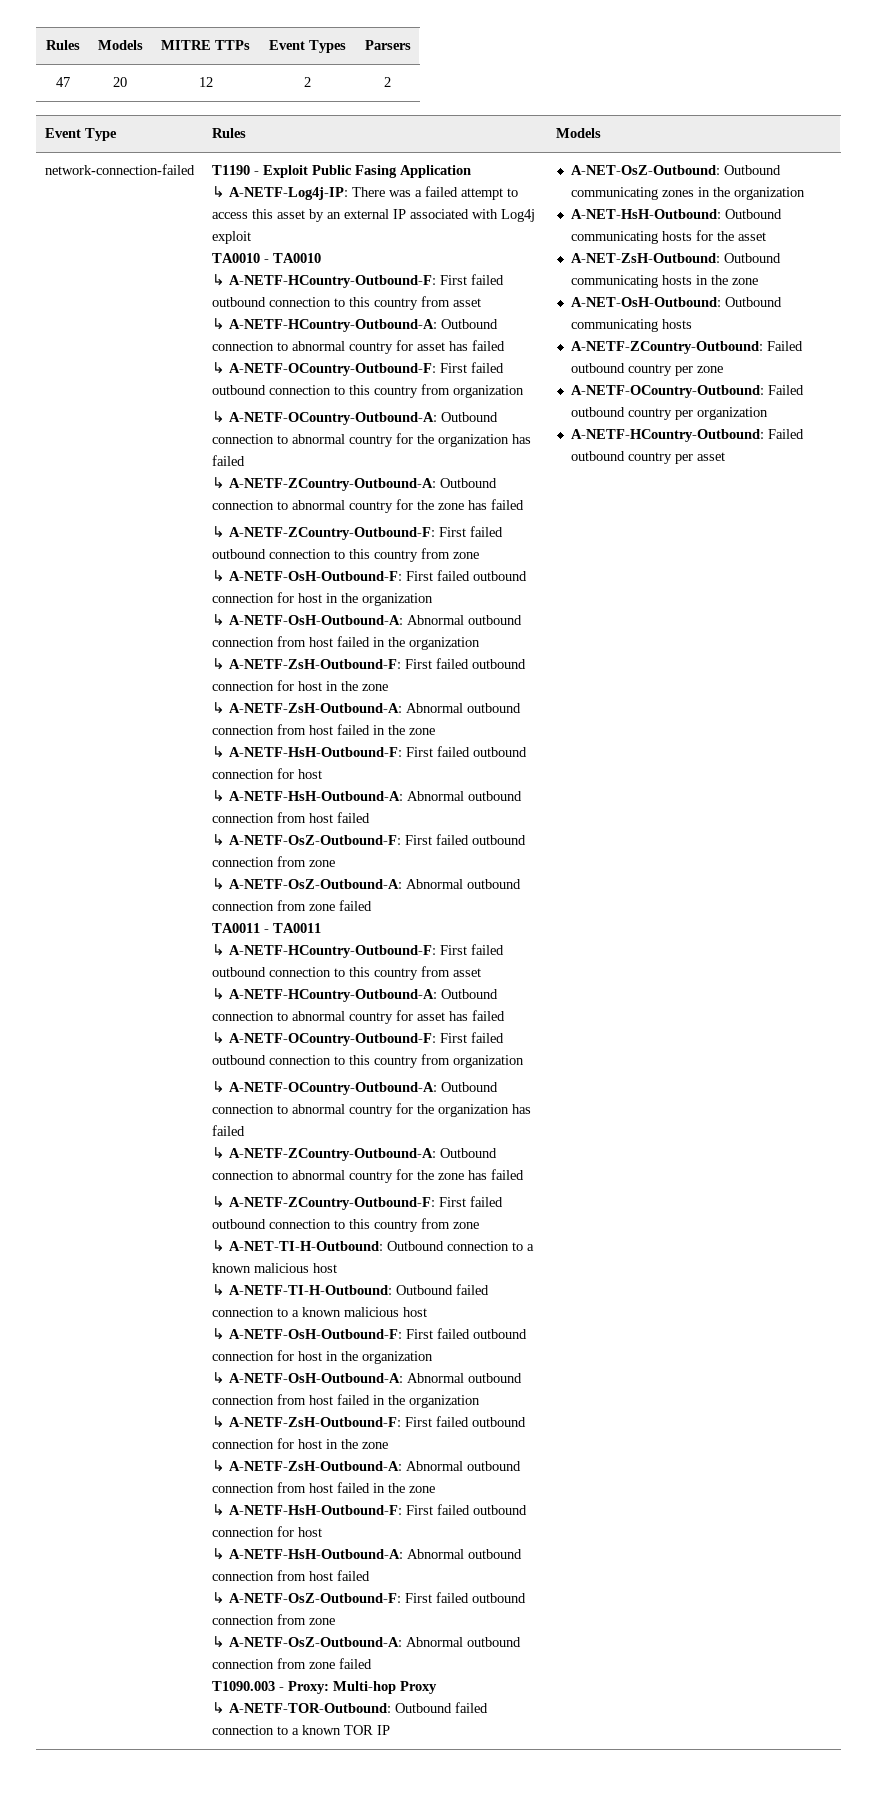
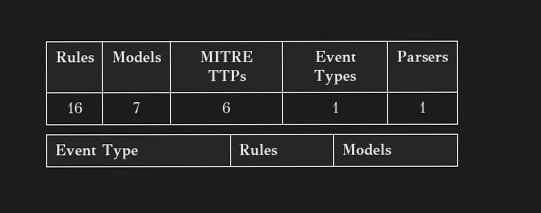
[55,77,70,87] [113,77,127,87] [198,77,213,87] [304,77,311,87] [384,77,391,87] 47 | 20 | 12 | 2 | 2 -> [65,102,84,114] [132,102,141,114] [221,102,232,114] [330,101,340,113] [418,101,427,113] 16 | 7 | 6 | 1 | 1
[44,164,195,175] [211,165,471,178] [211,186,518,200] [211,209,535,222] [211,231,251,244] [211,253,321,263] [211,274,504,288] [211,296,481,310] [211,318,498,332] [211,340,505,354] [211,362,504,376] [211,384,524,398] [211,411,498,425] [211,433,531,447] [211,455,245,466] [211,477,497,491] [211,499,524,513] [211,526,503,540] [211,548,479,562] [211,570,527,582] [211,592,433,606] [211,614,522,626] [211,636,480,650] [211,658,526,670] [211,680,388,691] [211,702,521,714] [211,724,435,735] [211,746,527,758] [211,768,322,779] [211,790,522,802] [211,812,370,823] [211,834,526,846] [211,856,335,867] [211,878,521,890] [211,900,372,911] [211,923,321,933] [211,944,504,958] [211,966,481,980] [211,988,498,1002] [211,1010,505,1024] [211,1032,504,1046] [211,1054,524,1068] [211,1081,498,1095] [211,1103,531,1117] [211,1125,245,1136] [211,1147,497,1161] [211,1169,524,1183] [211,1196,503,1210] [211,1218,479,1232] [211,1240,534,1252] [211,1263,337,1273] [211,1284,489,1296] [211,1307,427,1317] [211,1328,527,1340] [211,1350,433,1364] [211,1372,522,1384] [211,1394,480,1408] [211,1416,526,1428] [211,1438,388,1449] [211,1460,521,1472] [211,1482,435,1493] [211,1504,527,1516] [211,1526,322,1537] [211,1548,522,1560] [211,1570,370,1581] [211,1592,526,1604] [211,1614,335,1625] [211,1636,521,1648] [211,1658,372,1669] [211,1681,437,1694] [211,1702,488,1714] [211,1725,390,1735] [571,165,782,175] [571,187,806,200] [571,209,783,219] [571,230,767,244] [571,253,782,263] [571,275,759,288] [571,297,783,307] [571,319,693,332] [571,341,804,354] [571,363,724,376] [571,385,805,398] [571,407,769,420] [571,429,805,442] [571,451,726,464] // network-connection-failed | T1190 - Exploit Public Fasing Application // ↳ A-NETF-Log4j-IP: There was a failed attempt to access this asset by an external IP associated with Log4j exploit // TA0010 - TA0010 // ↳ A-NETF-HCountry-Outbound-F: First failed outbound connection to this country from asset // ↳ A-NETF-HCountry-Outbound-A: Outbound connection to abnormal country for asset has failed // ↳ A-NETF-OCountry-Outbound-F: First failed outbound connection to this country from organization // ↳ A-NETF-OCountry-Outbound-A: Outbound connection to abnormal country for the organization has failed // ↳ A-NETF-ZCountry-Outbound-A: Outbound connection to abnormal country for the zone has failed // ↳ A-NETF-ZCountry-Outbound-F: First failed outbound connection to this country from zone // ↳ A-NETF-OsH-Outbound-F: First failed outbound connection for host in the organization // ↳ A-NETF-OsH-Outbound-A: Abnormal outbound connection from host failed in the organization // ↳ A-NETF-ZsH-Outbound-F: First failed outbound connection for host in the zone // ↳ A-NETF-ZsH-Outbound-A: Abnormal outbound connection from host failed in the zone // ↳ A-NETF-HsH-Outbound-F: First failed outbound connection for host // ↳ A-NETF-HsH-Outbound-A: Abnormal outbound connection from host failed // ↳ A-NETF-OsZ-Outbound-F: First failed outbound connection from zone // ↳ A-NETF-OsZ-Outbound-A: Abnormal outbound connection from zone failed // TA0011 - TA0011 // ↳ A-NETF-HCountry-Outbound-F: First failed outbound connection to this country from asset // ↳ A-NETF-HCountry-Outbound-A: Outbound connection to abnormal country for asset has failed // ↳ A-NETF-OCountry-Outbound-F: First failed outbound connection to this country from organization // ↳ A-NETF-OCountry-Outbound-A: Outbound connection to abnormal country for the organization has failed // ↳ A-NETF-ZCountry-Outbound-A: Outbound connection to abnormal country for the zone has failed // ↳ A-NETF-ZCountry-Outbound-F: First failed outbound connection to this country from zone // ↳ A-NET-TI-H-Outbound: Outbound connection to a known malicious host // ↳ A-NETF-TI-H-Outbound: Outbound failed connection to a known malicious host // ↳ A-NETF-OsH-Outbound-F: First failed outbound connection for host in the organization // ↳ A-NETF-OsH-Outbound-A: Abnormal outbound connection from host failed in the organization // ↳ A-NETF-ZsH-Outbound-F: First failed outbound connection for host in the zone // ↳ A-NETF-ZsH-Outbound-A: Abnormal outbound connection from host failed in the zone // ↳ A-NETF-HsH-Outbound-F: First failed outbound connection for host // ↳ A-NETF-HsH-Outbound-A: Abnormal outbound connection from host failed // ↳ A-NETF-OsZ-Outbound-F: First failed outbound connection from zone // ↳ A-NETF-OsZ-Outbound-A: Abnormal outbound connection from zone failed // T1090.003 - Proxy: Multi-hop Proxy // ↳ A-NETF-TOR-Outbound: Outbound failed connection to a known TOR IP | A-NET-OsZ-Outbound: Outbound communicating zones in the organization // A-NET-HsH-Outbound: Outbound communicating hosts for the asset // A-NET-ZsH-Outbound: Outbound communicating hosts in the zone // A-NET-OsH-Outbound: Outbound communicating hosts // A-NETF-ZCountry-Outbound: Failed outbound country per zone // A-NETF-OCountry-Outbound: Failed outbound country per organization // A-NETF-HCountry-Outbound: Failed outbound country per asset -> (393, 149) none

